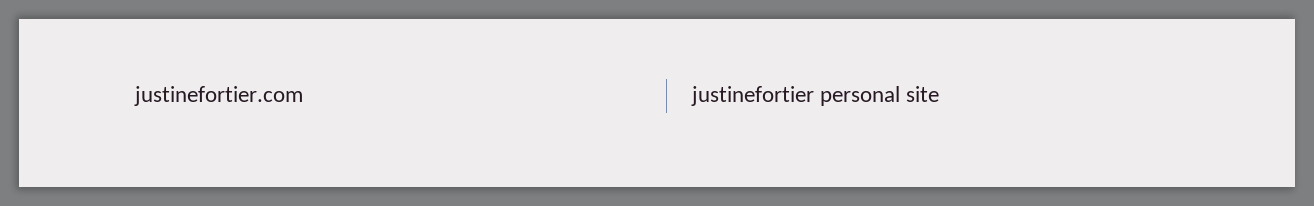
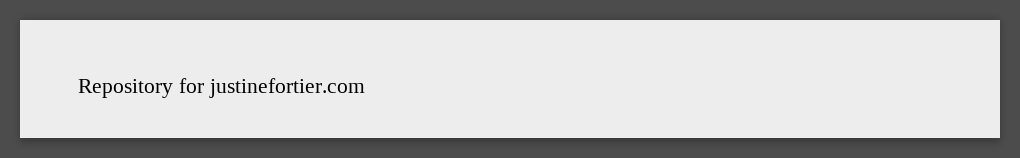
(134, 96) none -> [78,78,204,98] Repository for
[691,86,940,106] // justinefortier personal site -> (365, 88) none

